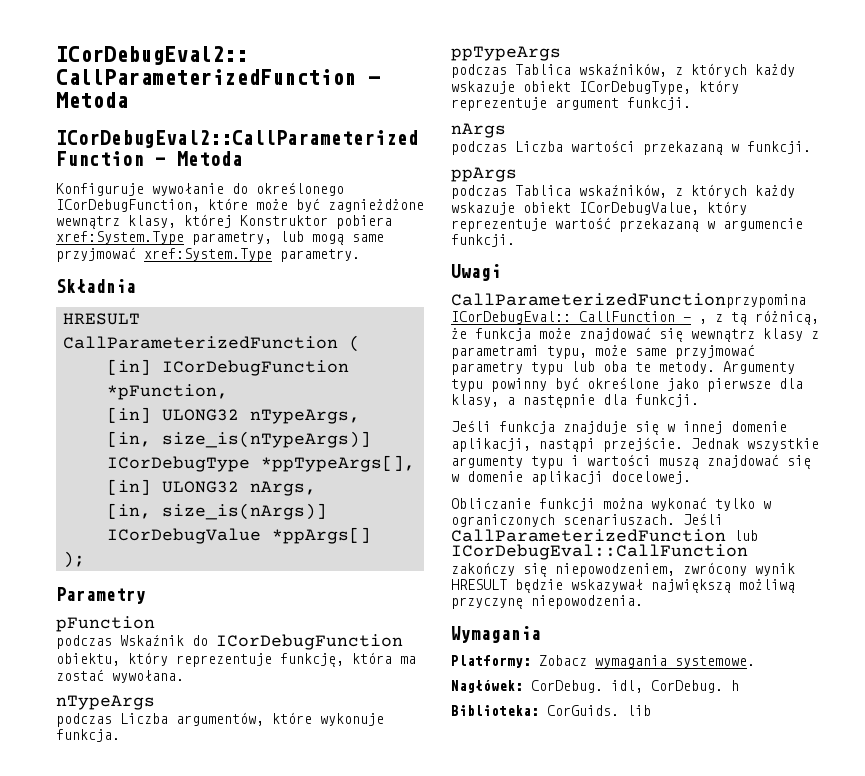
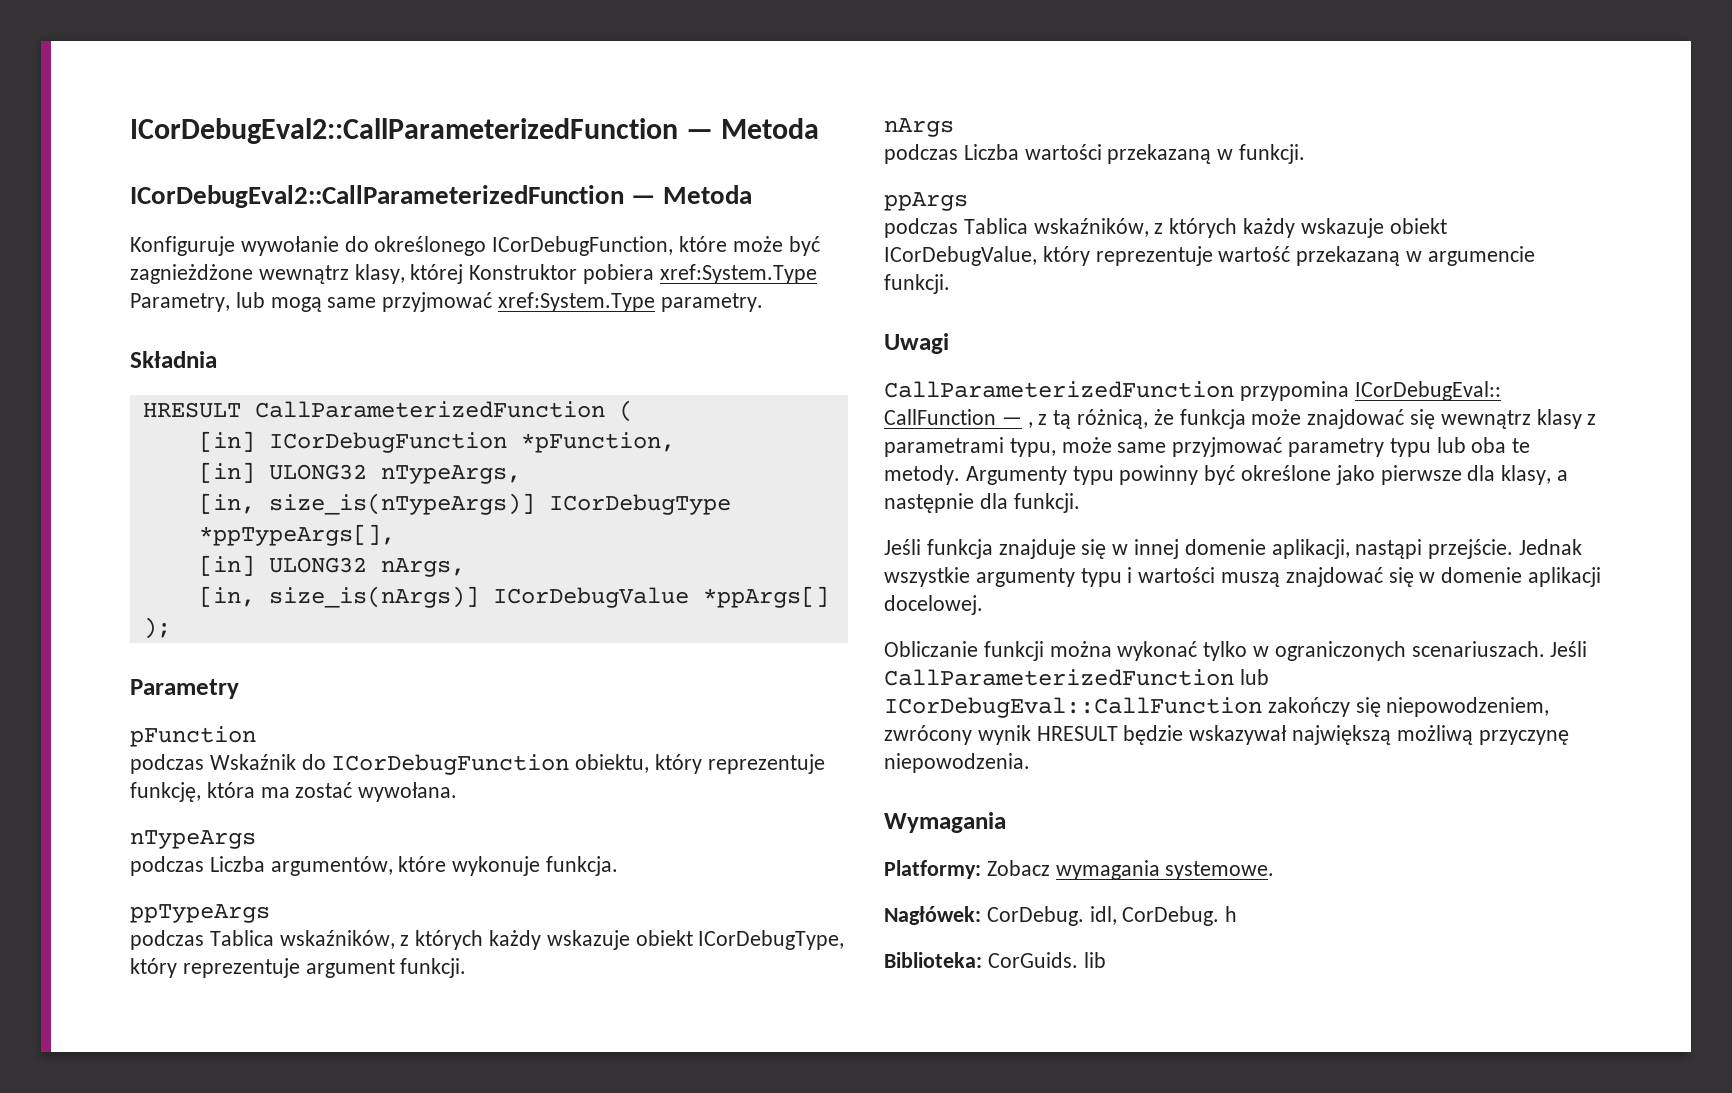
[192,232,272,245] parametry, -> [130,293,230,312] Parametry,
[451,293,806,308] CallParameterizedFunctionprzypomina -> [884,381,1349,401] CallParameterizedFunction przypomina

